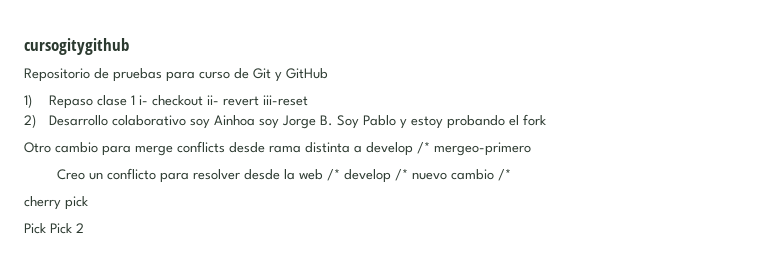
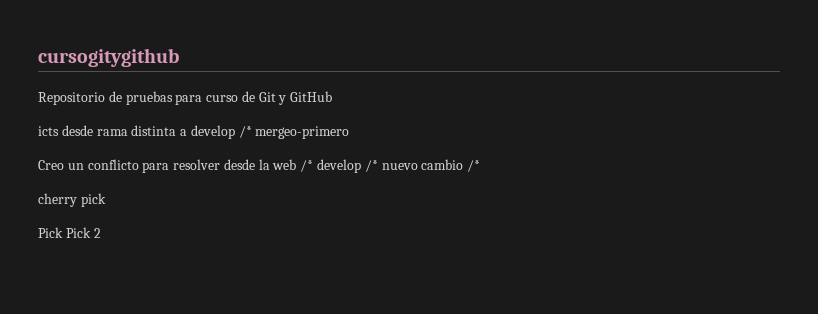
[24,94,308,109] [24,114,546,129] [24,141,225,156] 1) Repaso clase 1 i- checkout ii- revert iii-reset // 2) Desarrollo colaborativo soy Ainhoa soy Jorge B. Soy Pablo y estoy probando el fork // Otro cambio para merge conflicts -> [38,126,59,136] icts

